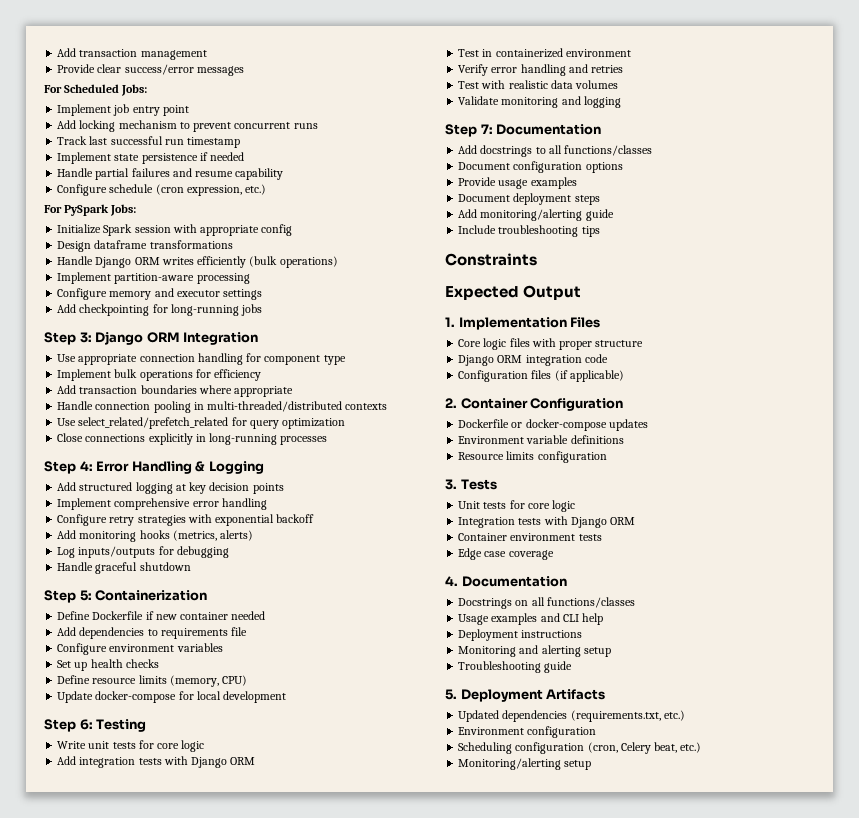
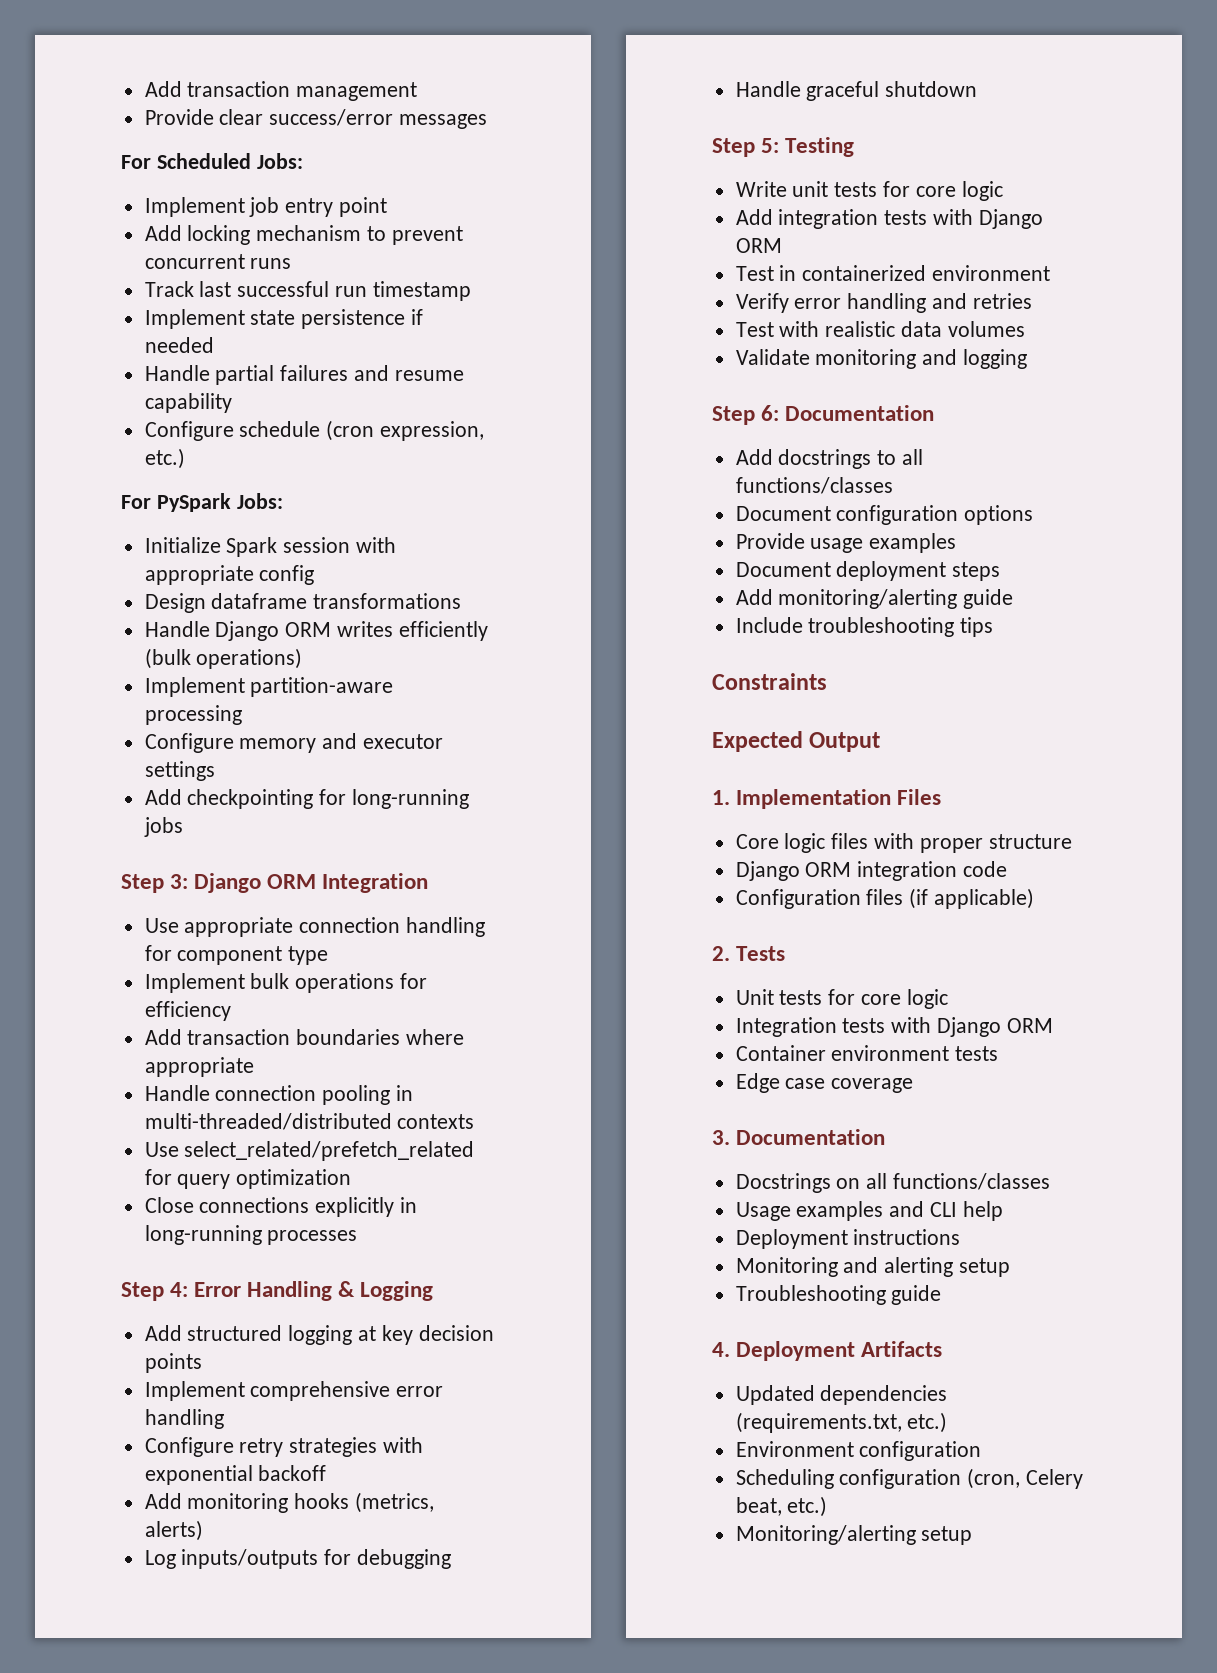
[95,590,208,601] [57,611,266,620] [57,627,248,639] [57,643,223,655] [57,659,159,671] [57,675,248,687] [57,691,287,703] [44,719,93,732] Containerization // Define Dockerfile if new container needed // Add dependencies to requirements file // Configure environment variables // Set up health checks // Define resource limits (memory, CPU) // Update docker-compose for local development // Step 6: -> (780, 145) none
[480,124,493,134] 7: -> [761,405,780,421] 6:
[460,398,624,411] [458,419,648,431] [458,435,624,444] [458,451,607,463] [445,479,457,490] Container Configuration // Dockerfile or docker-compose updates // Environment variable definitions // Resource limits configuration // 3. -> (730, 953) none
[445,576,458,586] 4. -> [712,1130,730,1145] 3.
[445,689,457,700] 5. -> [712,1342,730,1357] 4.

